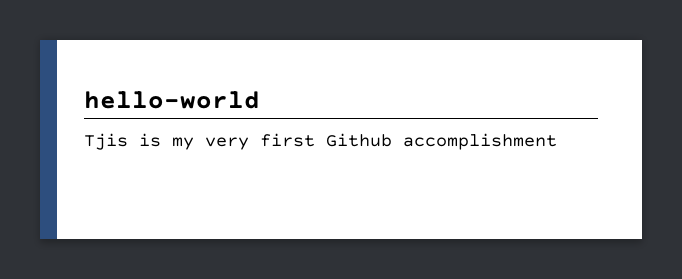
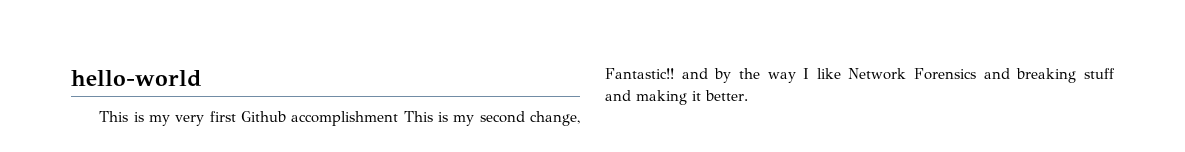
[84,133,128,150] Tjis -> [99,111,129,122] This
(557, 141) none -> [403,111,580,126] [605,68,1115,83] [605,90,748,105] This is my second change, Fantastic!! and by the way I like Network Forensics and breaking stuff and making it better.

